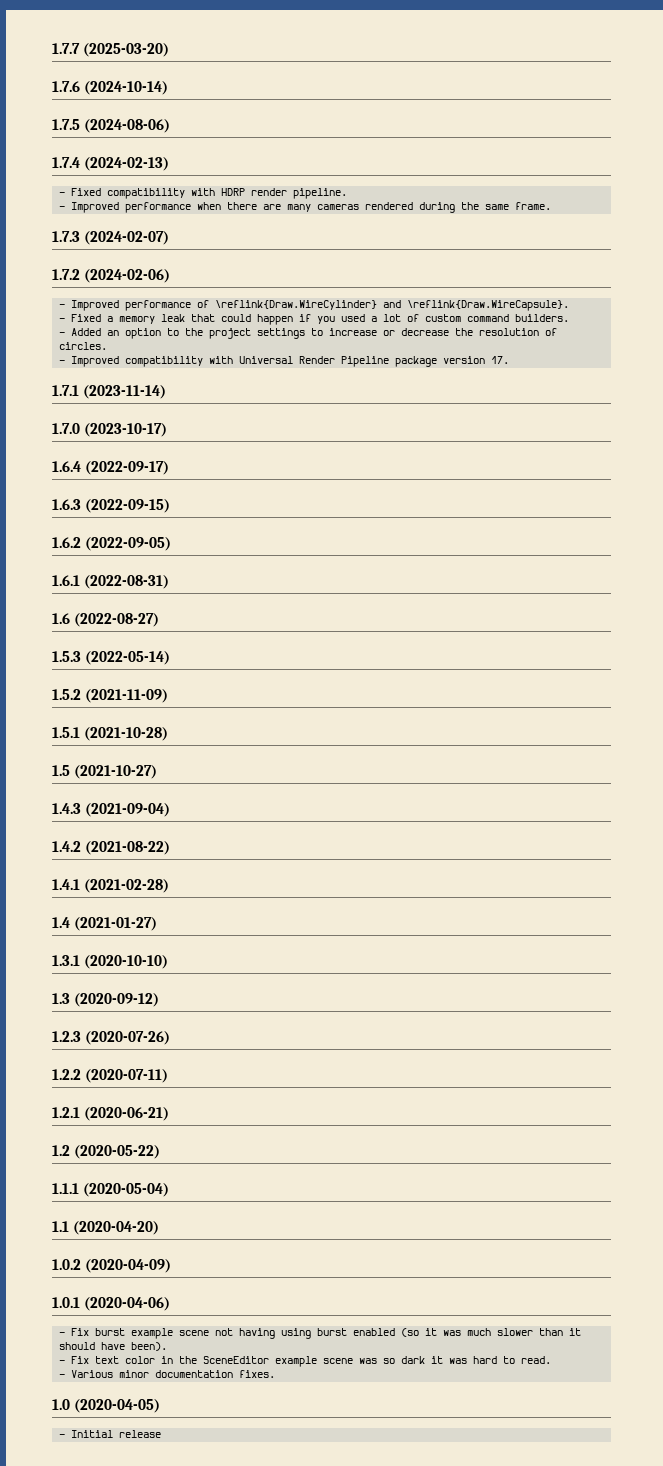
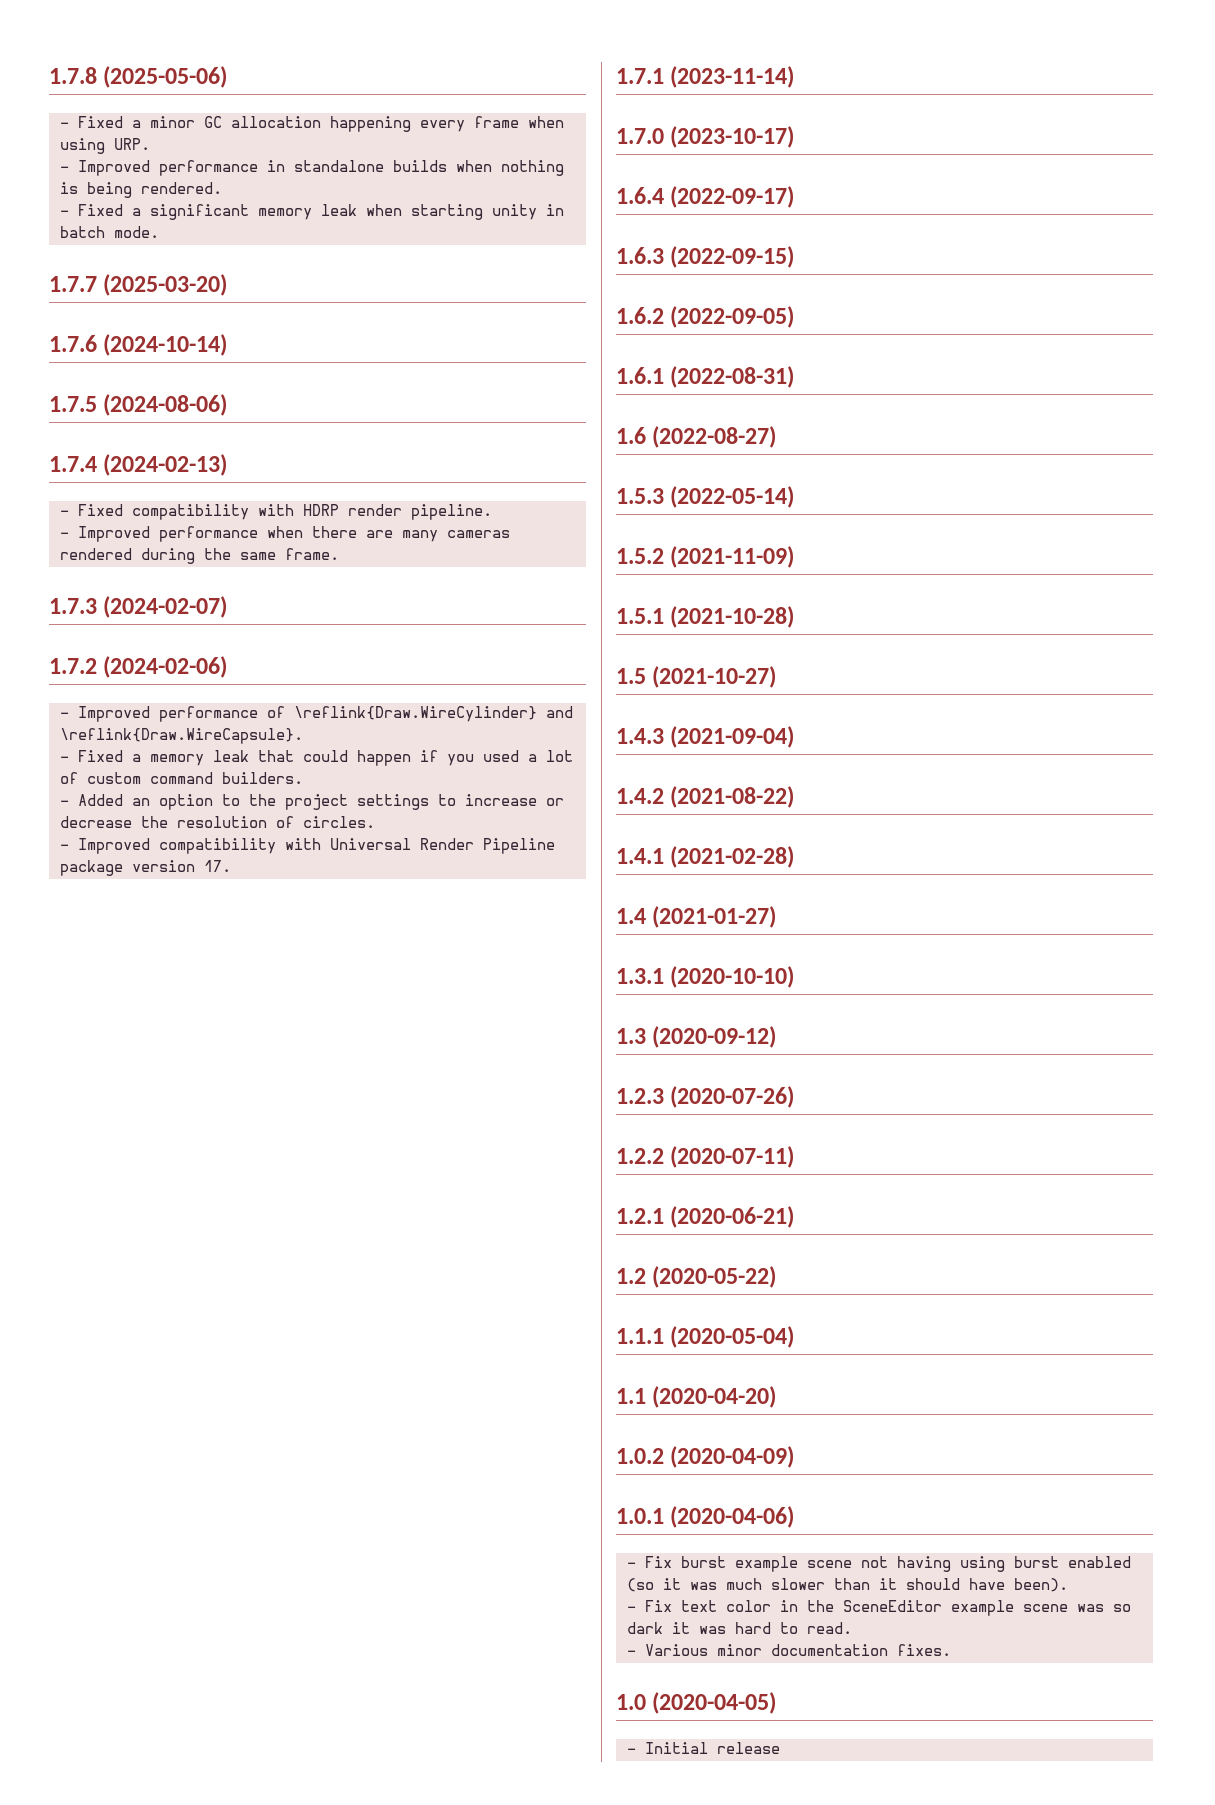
(52, 48) none -> [49,66,228,88] [59,116,564,132] [59,138,150,154] [59,160,564,176] [59,182,222,198] [59,204,564,220] [59,226,159,238] 1.7.8 (2025-05-06) // - Fixed a minor GC allocation happening every frame when using URP. // - Improved performance in standalone builds when nothing is being rendered. // - Fixed a significant memory leak when starting unity in batch mode. //

